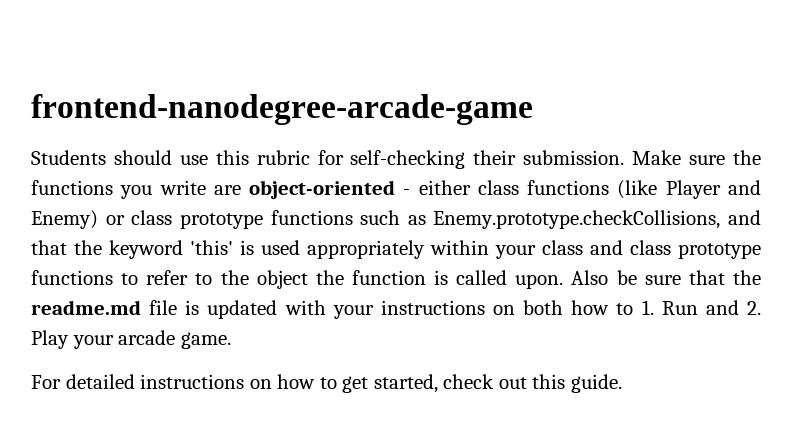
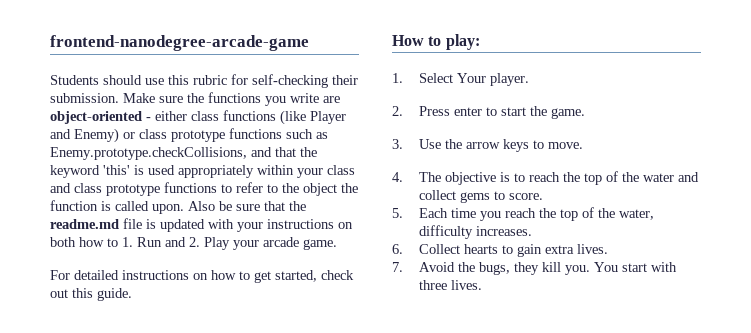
(622, 383) none -> [392,34,480,50] [392,73,529,86] [392,106,585,119] [392,139,583,152] [392,171,699,185] [418,190,543,203] [392,207,654,221] [418,225,532,239] [392,244,608,257] [392,262,677,275] [418,280,482,290] // How to play: // 1. Select Your player. // 2. Press enter to start the game. // 3. Use the arrow keys to move. // 4. The objective is to reach the top of the water and collect gems to score. // 5. Each time you reach the top of the water, difficulty increases. // 6. Collect hearts to gain extra lives. // 7. Avoid the bugs, they kill you. You start with three lives.

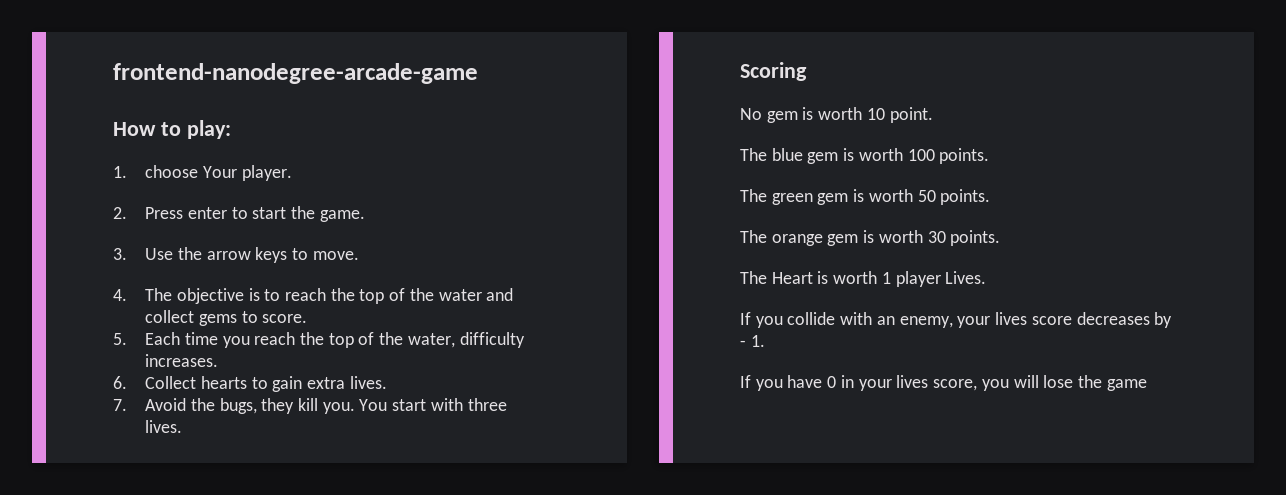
[50,74,358,88] [50,92,340,106] [50,110,346,125] [50,128,328,143] [50,147,317,160] [50,165,355,178] [50,182,358,196] [50,200,306,214] [50,218,353,232] [50,237,337,250] [50,270,354,283] [50,288,132,301] // Students should use this rubric for self-checking their submission. Make sure the functions you write are object-oriented - either class functions (like Player and Enemy) or class prototype functions such as Enemy.prototype.checkCollisions, and that the keyword 'this' is used appropriately within your class and class prototype functions to refer to the object the function is called upon. Also be sure that the readme.md file is updated with your instructions on both how to 1. Run and 2. Play your arcade game. // For detailed instructions on how to get started, check out this guide. -> (478, 73) none
[418,73,453,83] Select -> [145,165,199,178] choose
(482, 285) none -> [740,62,807,81] [740,107,933,123] [740,148,990,164] [740,189,991,205] [740,230,1001,246] [740,271,987,287] [740,312,1173,328] [740,335,765,347] [740,375,1147,391] // Scoring // No gem is worth 10 point. // The blue gem is worth 100 points. // The green gem is worth 50 points. // The orange gem is worth 30 points. // The Heart is worth 1 player Lives. // If you collide with an enemy, your lives score decreases by - 1. // If you have 0 in your lives score, you will lose the game

